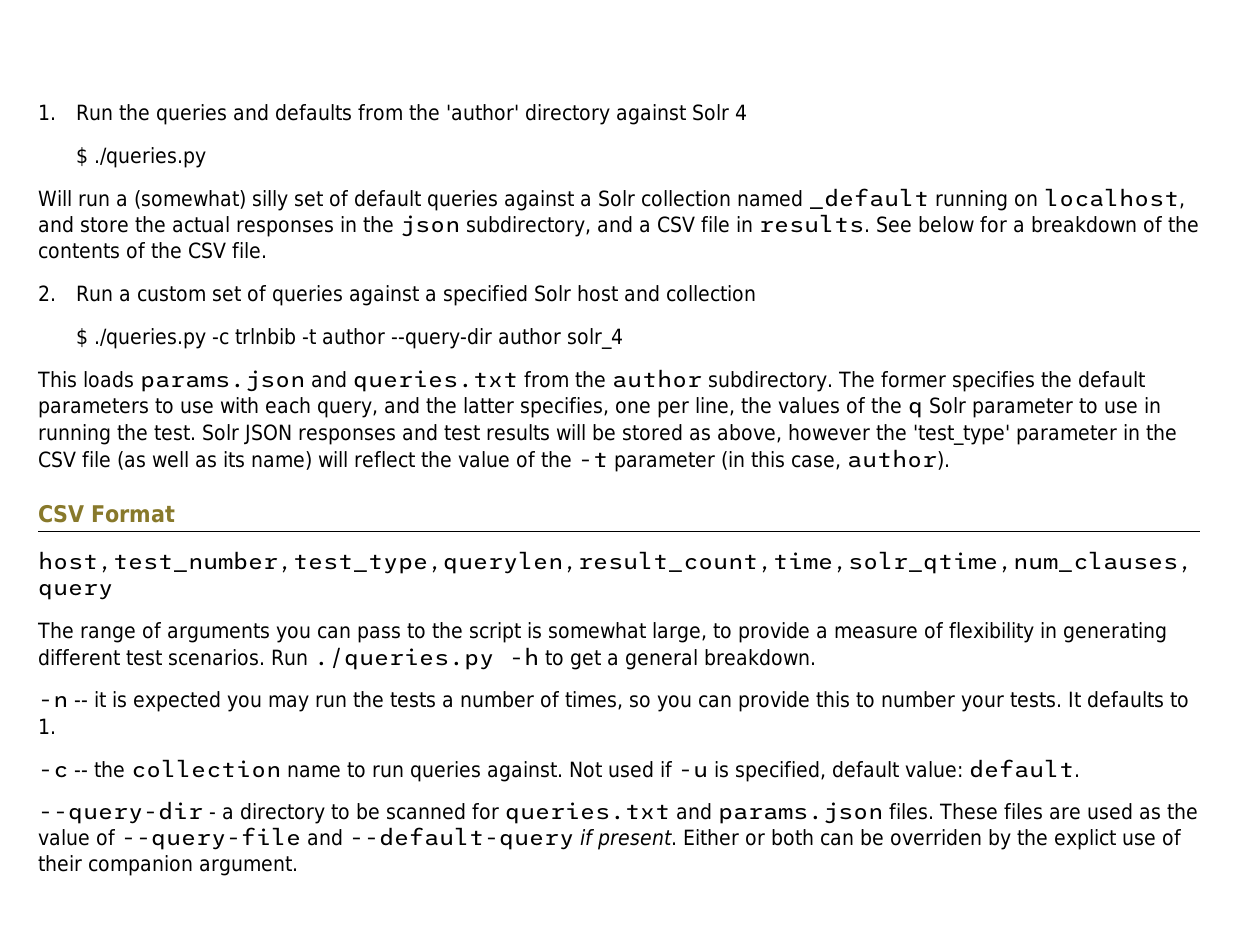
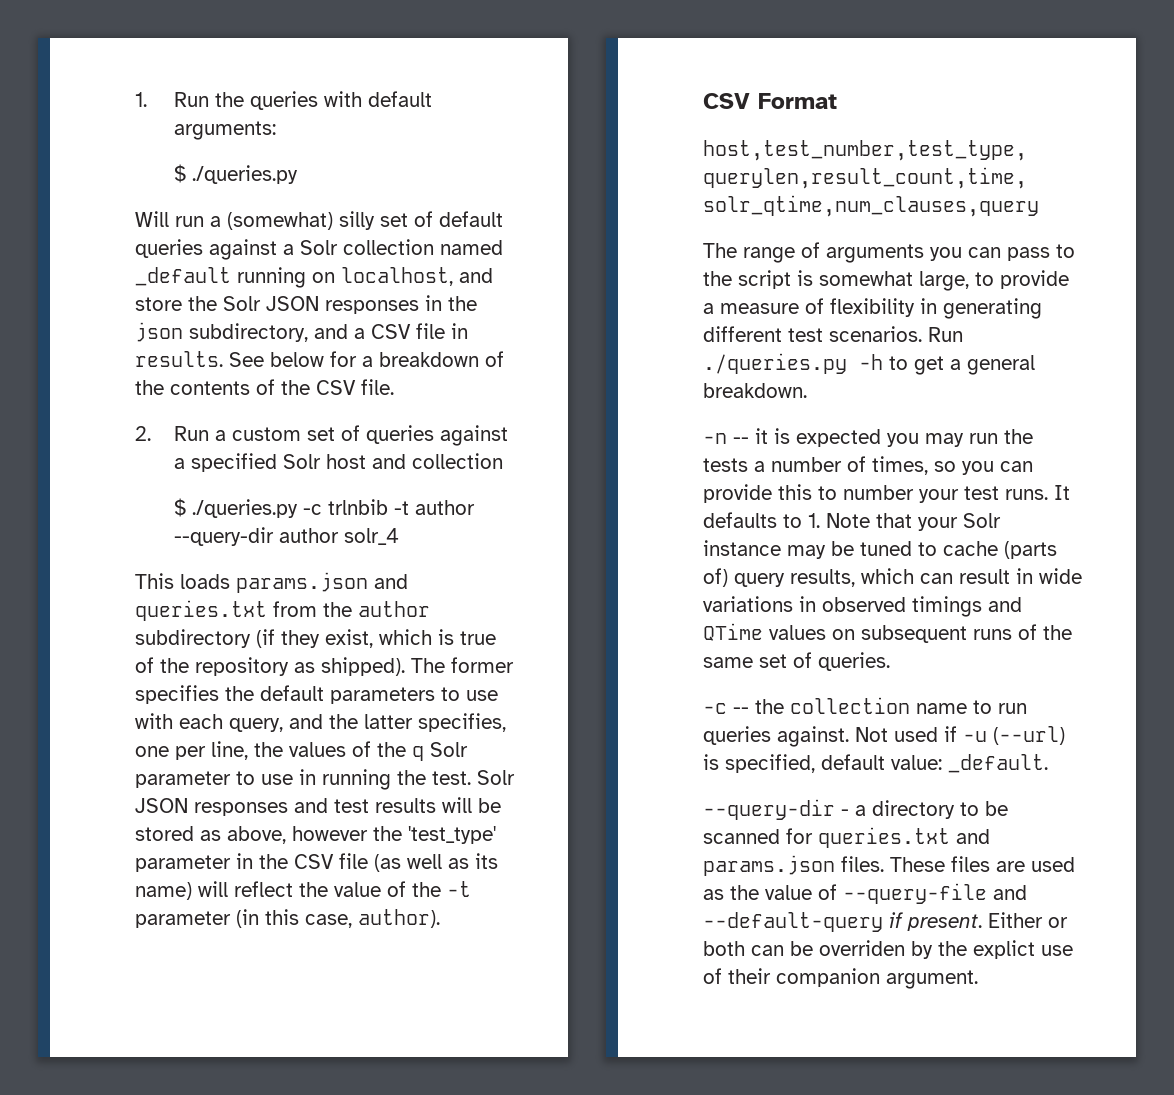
[233,104,748,125] and defaults from the 'author' directory against Solr 4 -> [323,91,432,107] [173,121,276,140] with default arguments:
[172,216,230,233] actual -> [223,296,319,311] Solr JSON
[708,371,833,392] subdirectory. -> [135,629,496,648] [135,657,405,676] subdirectory (if they exist, which is true of the repository as shipped).
[1010,692,1062,708] tests. -> [964,486,1048,500] test runs.
(56, 726) none -> [826,513,1001,531] [703,540,1057,559] [703,568,1082,587] [703,596,1022,617] [703,623,1072,643] [703,652,890,671] Note that your Solr instance may be tuned to cache (parts of) query results, which can result in wide variations in observed timings and QTime values on subsequent runs of the same set of queries.
(708, 772) none -> [993,726,1065,745] (--url)
[969,759,1080,778] default. -> [948,754,1048,773] _default.

